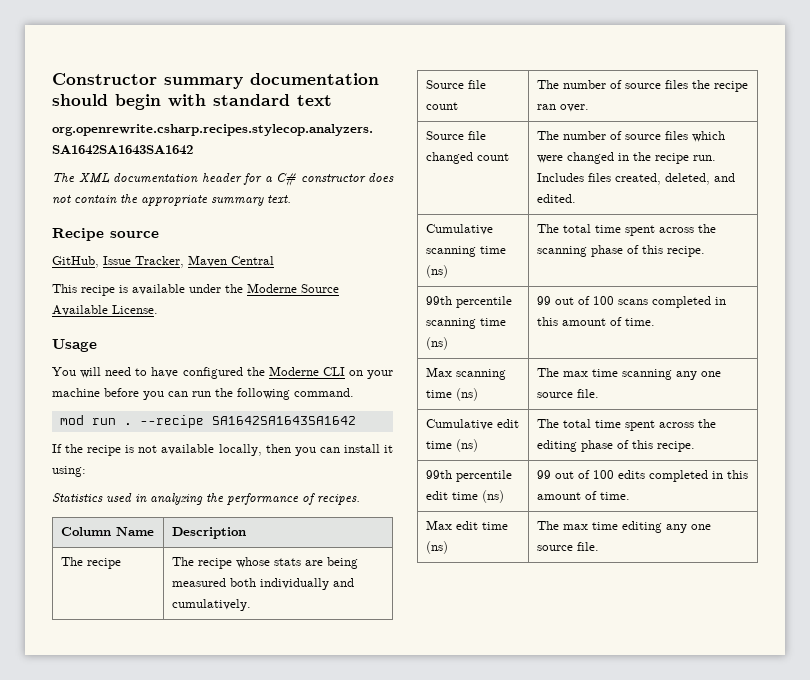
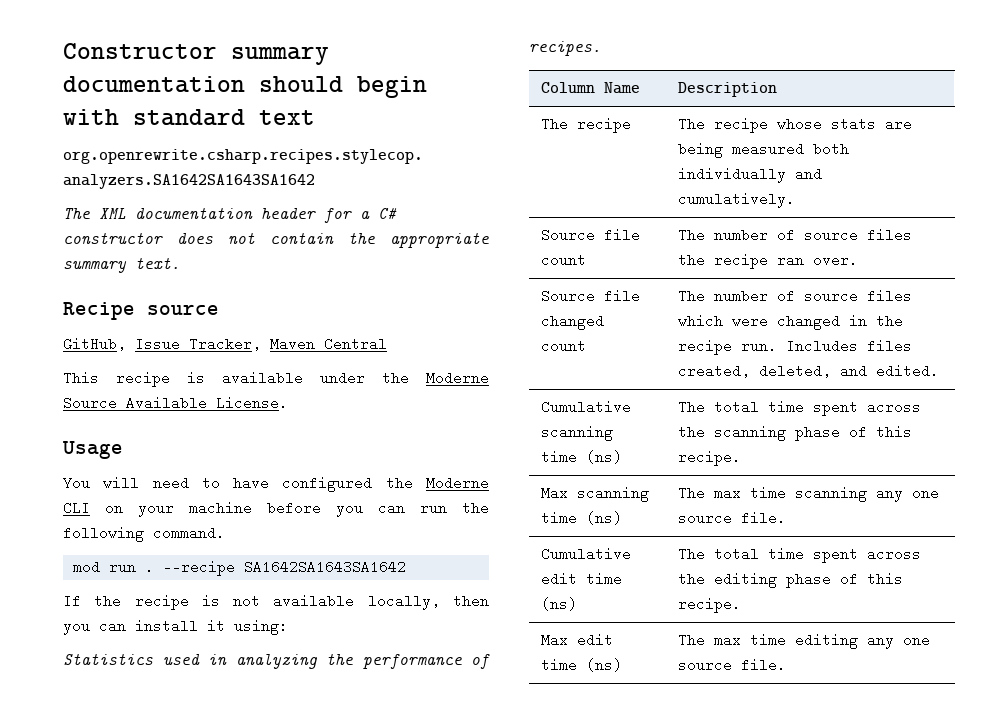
[426,296,513,308] [426,318,507,329] [426,337,449,350] [537,296,727,308] [537,317,656,326] // 99th percentile scanning time (ns) | 99 out of 100 scans completed in this amount of time. -> (741, 458) none
[426,470,513,482] [426,490,505,503] [537,470,749,482] [537,491,631,500] // 99th percentile edit time (ns) | 99 out of 100 edits completed in this amount of time. -> (741, 605) none

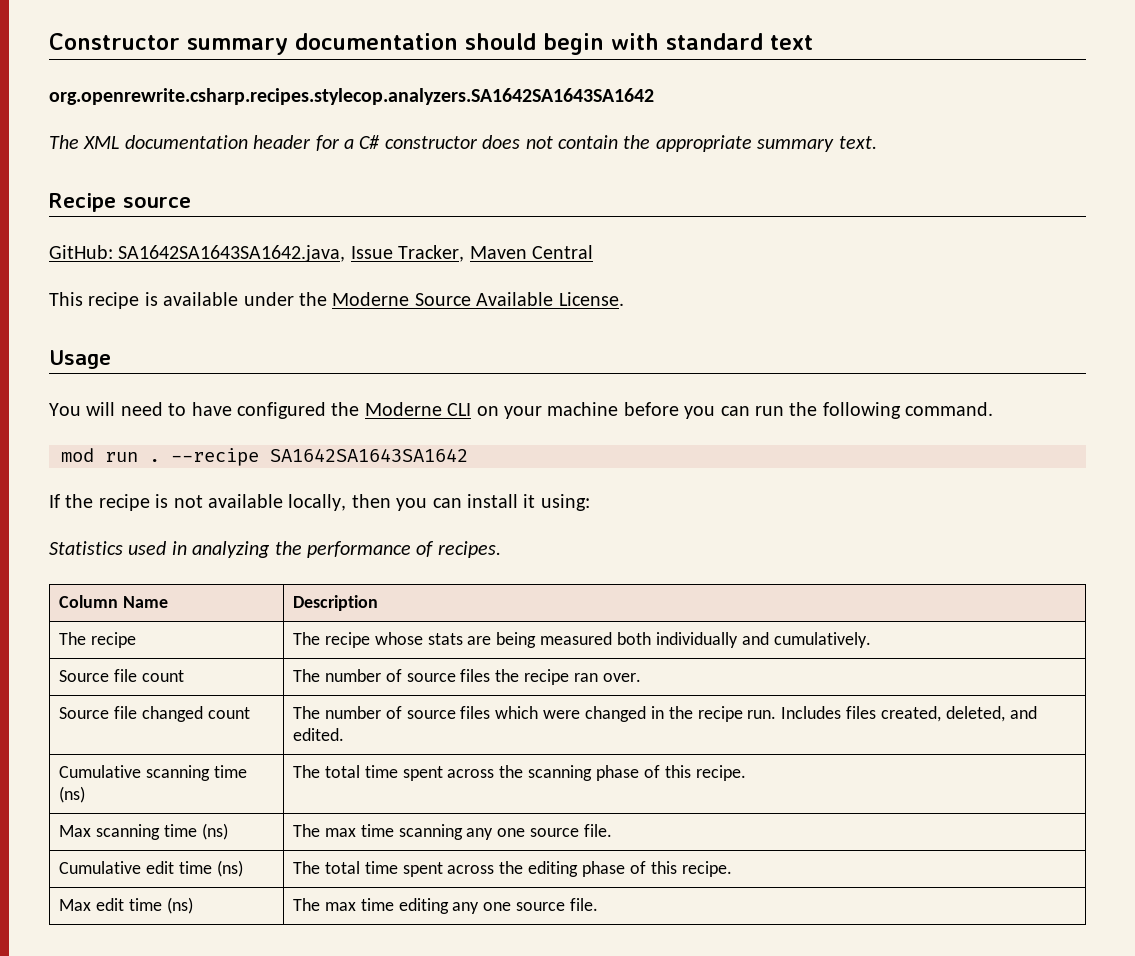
[63,337,126,351] GitHub, -> [49,245,346,262] GitHub: SA1642SA1643SA1642.java,

